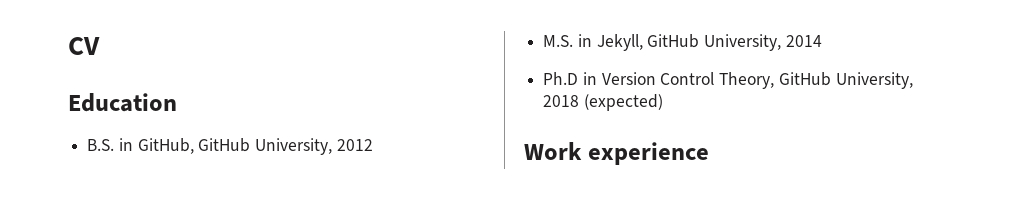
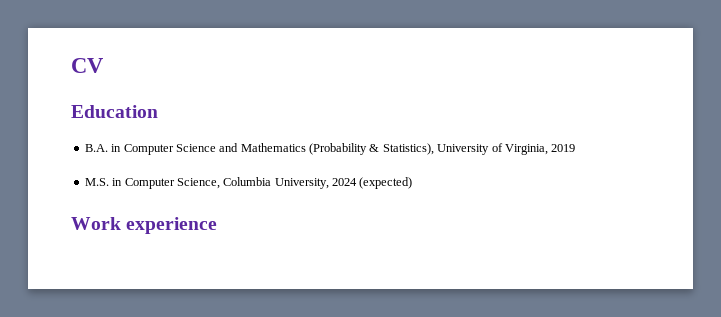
[87,138,373,155] [543,34,822,51] [543,72,913,89] [543,95,580,107] B.S. in GitHub, GitHub University, 2012 // M.S. in Jekyll, GitHub University, 2014 // Ph.D in Version Control Theory, GitHub University, 2018 -> [84,143,576,155] [84,177,357,189] B.A. in Computer Science and Mathematics (Probability & Statistics), University of Virginia, 2019 // M.S. in Computer Science, Columbia University, 2024

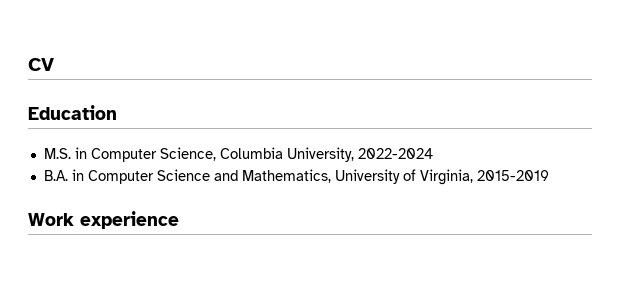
[84,143,576,155] // B.A. in Computer Science and Mathematics (Probability & Statistics), University of Virginia, 2019 -> (117, 112) none
[332,177,413,189] 2024 (expected) -> [357,148,433,159] [43,169,549,185] 2022-2024 // B.A. in Computer Science and Mathematics, University of Virginia, 2015-2019

